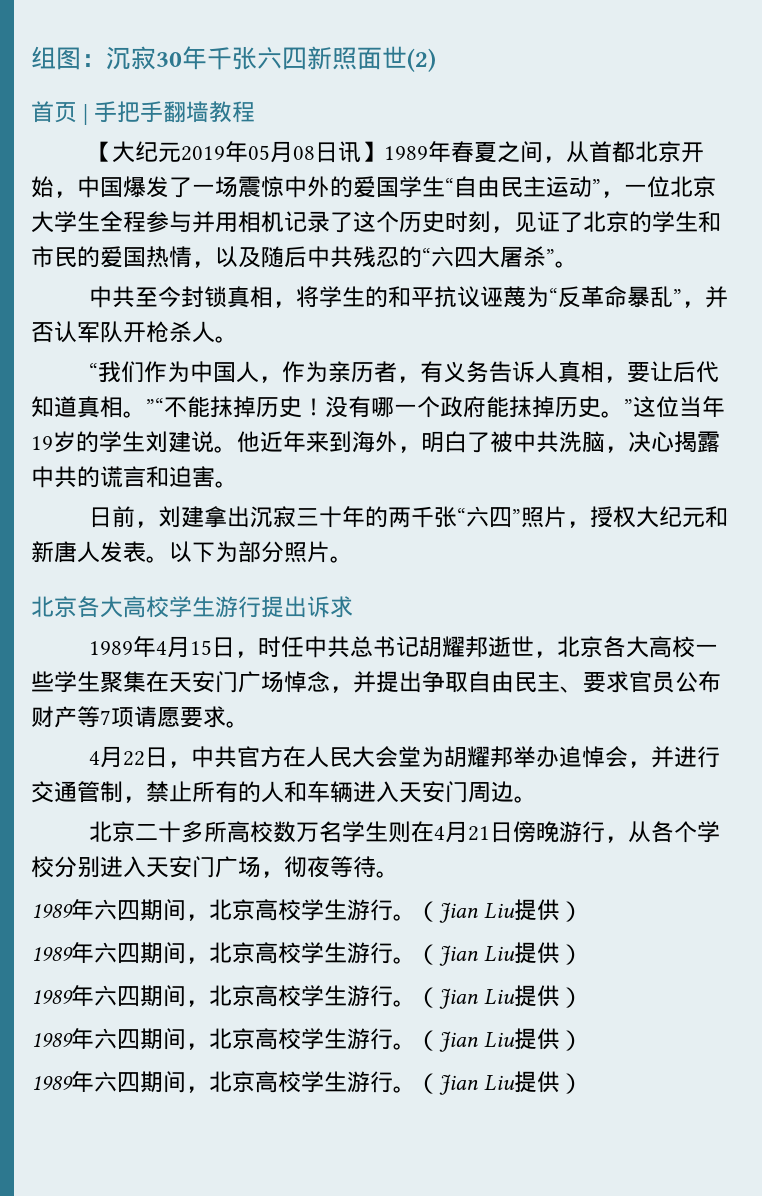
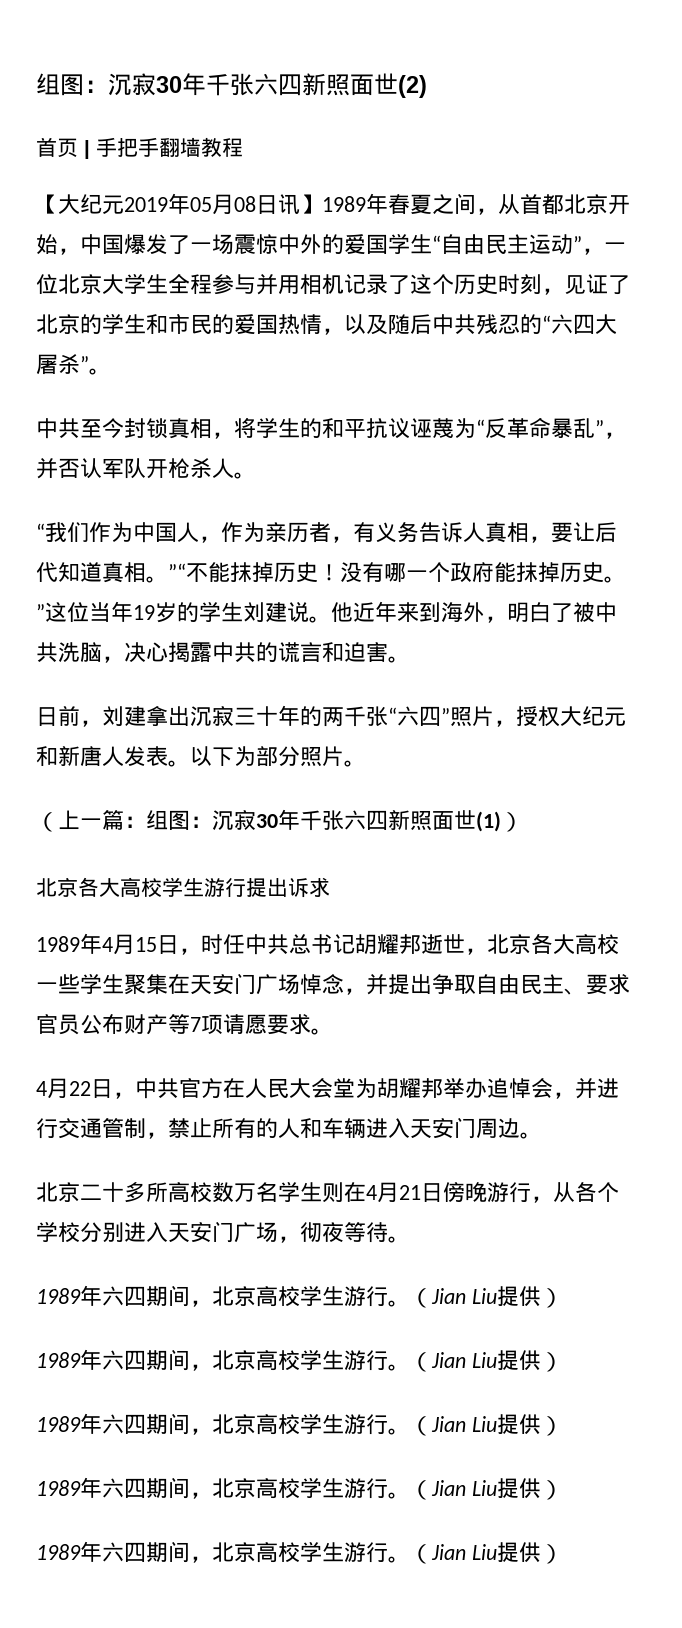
(353, 559) none -> [36,809,523,832] // （上一篇：组图：沉寂30年千张六四新照面世(1)）

